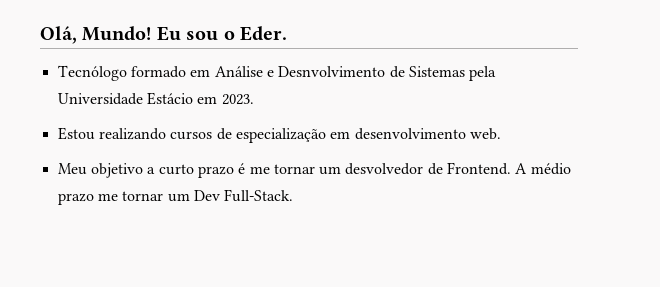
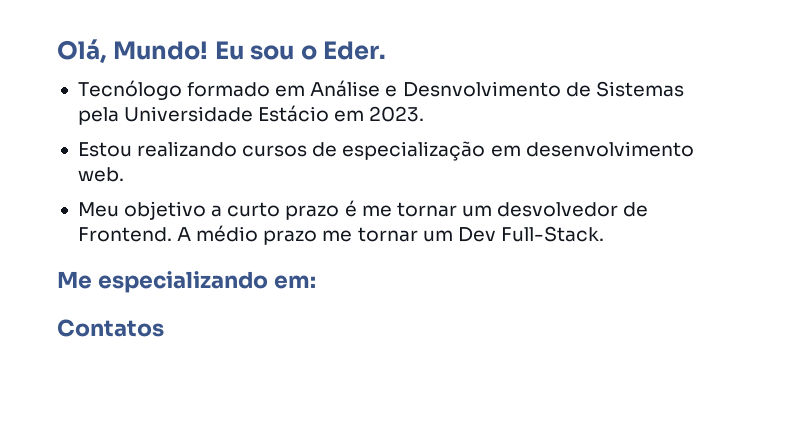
(294, 195) none -> [57,271,316,293] [57,319,164,337] // Me especializando em: // Contatos

